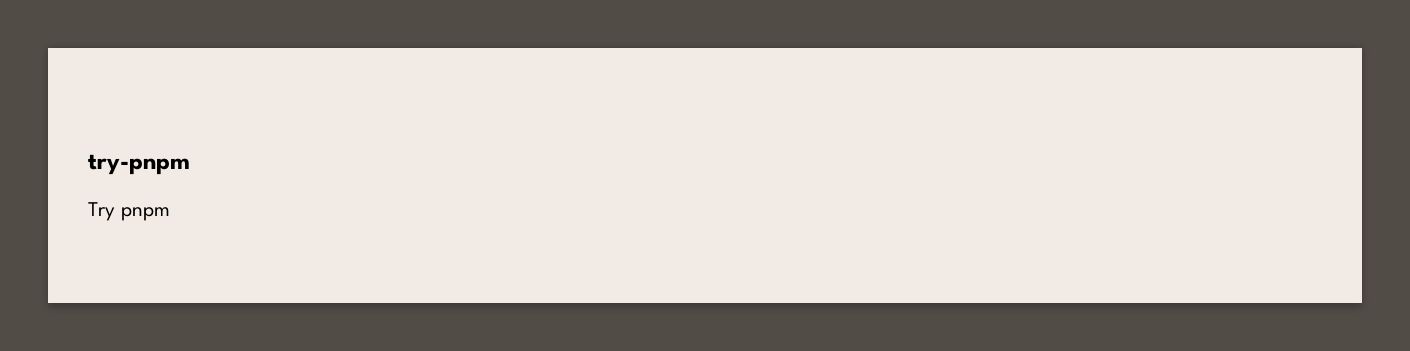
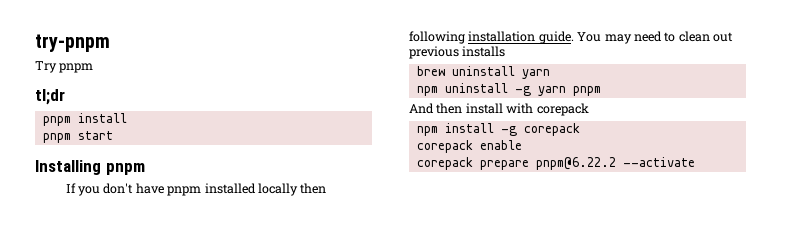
(170, 214) none -> [35,89,65,105] [42,113,127,126] [42,131,113,143] [35,160,145,175] [65,183,327,196] [409,31,733,44] [409,46,506,59] [416,66,550,79] [416,83,601,96] [409,103,589,116] [416,123,580,136] [416,140,522,153] [416,157,695,170] // tl;dr // pnpm install // pnpm start // Installing pnpm // If you don't have pnpm installed locally then following installation guide. You may need to clean out previous installs // brew uninstall yarn // npm uninstall -g yarn pnpm // And then install with corepack // npm install -g corepack // corepack enable // corepack prepare pnpm@6.22.2 --activate

